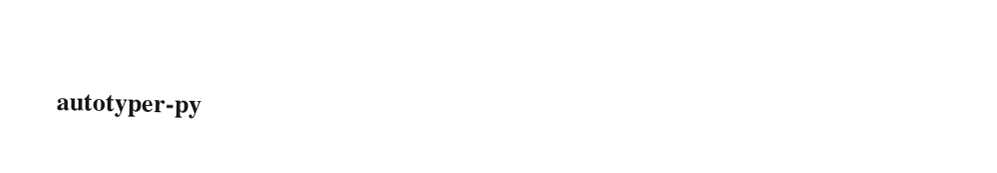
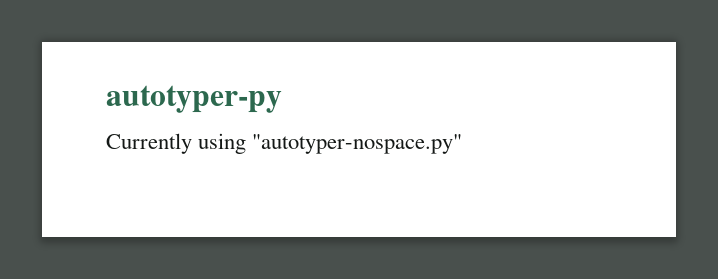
(202, 106) none -> [106,133,463,154] // Currently using "autotyper-nospace.py"

